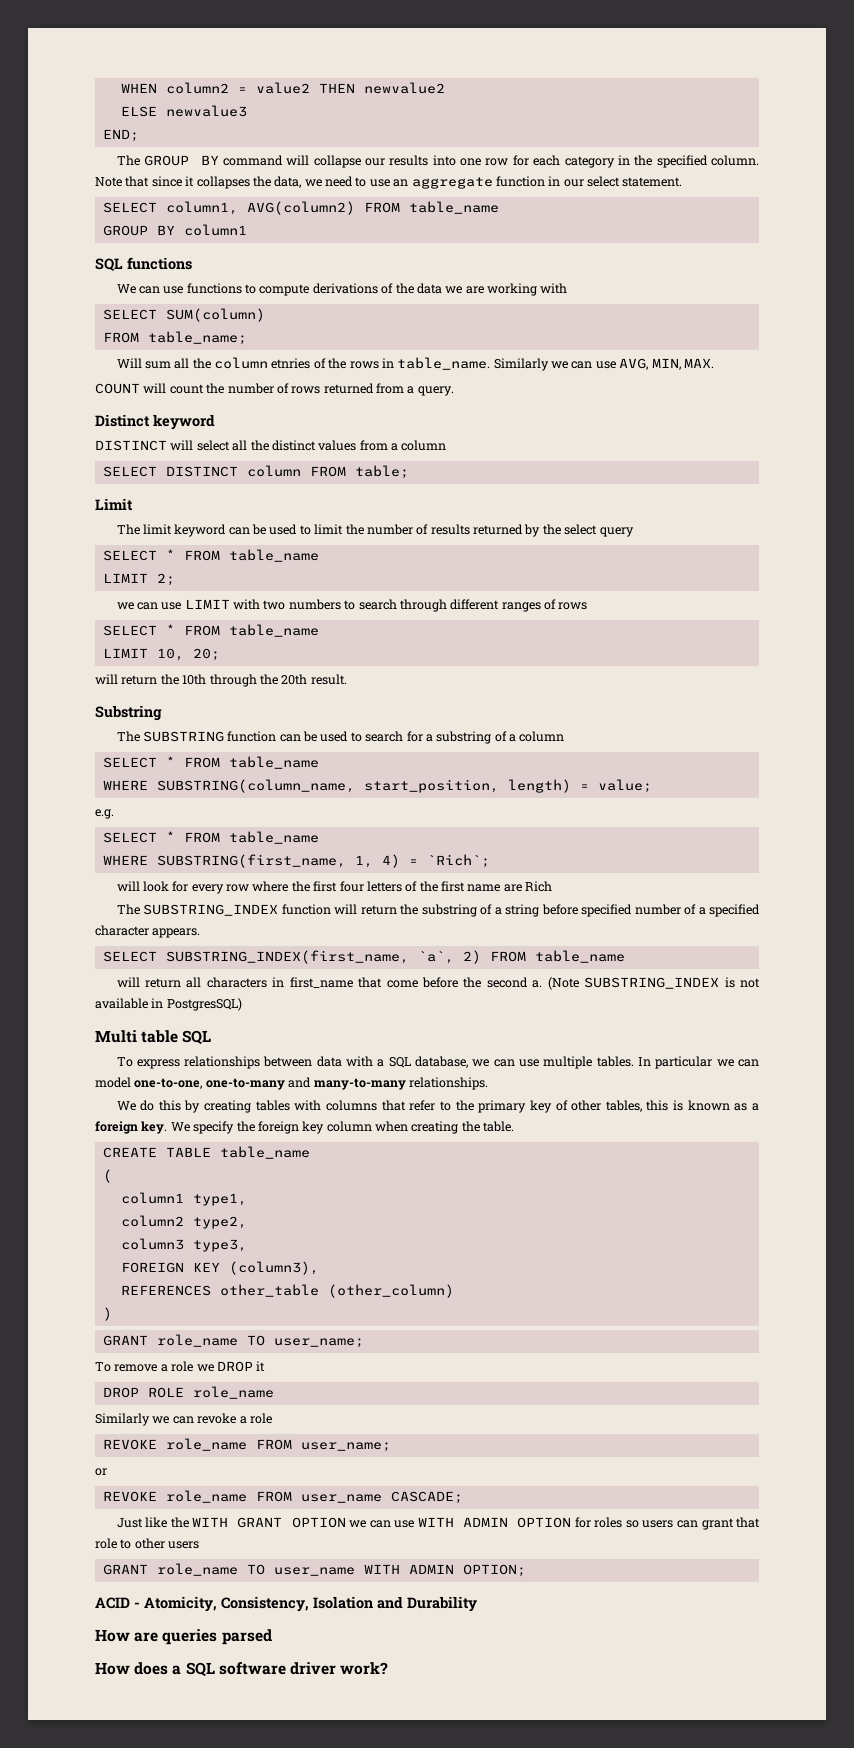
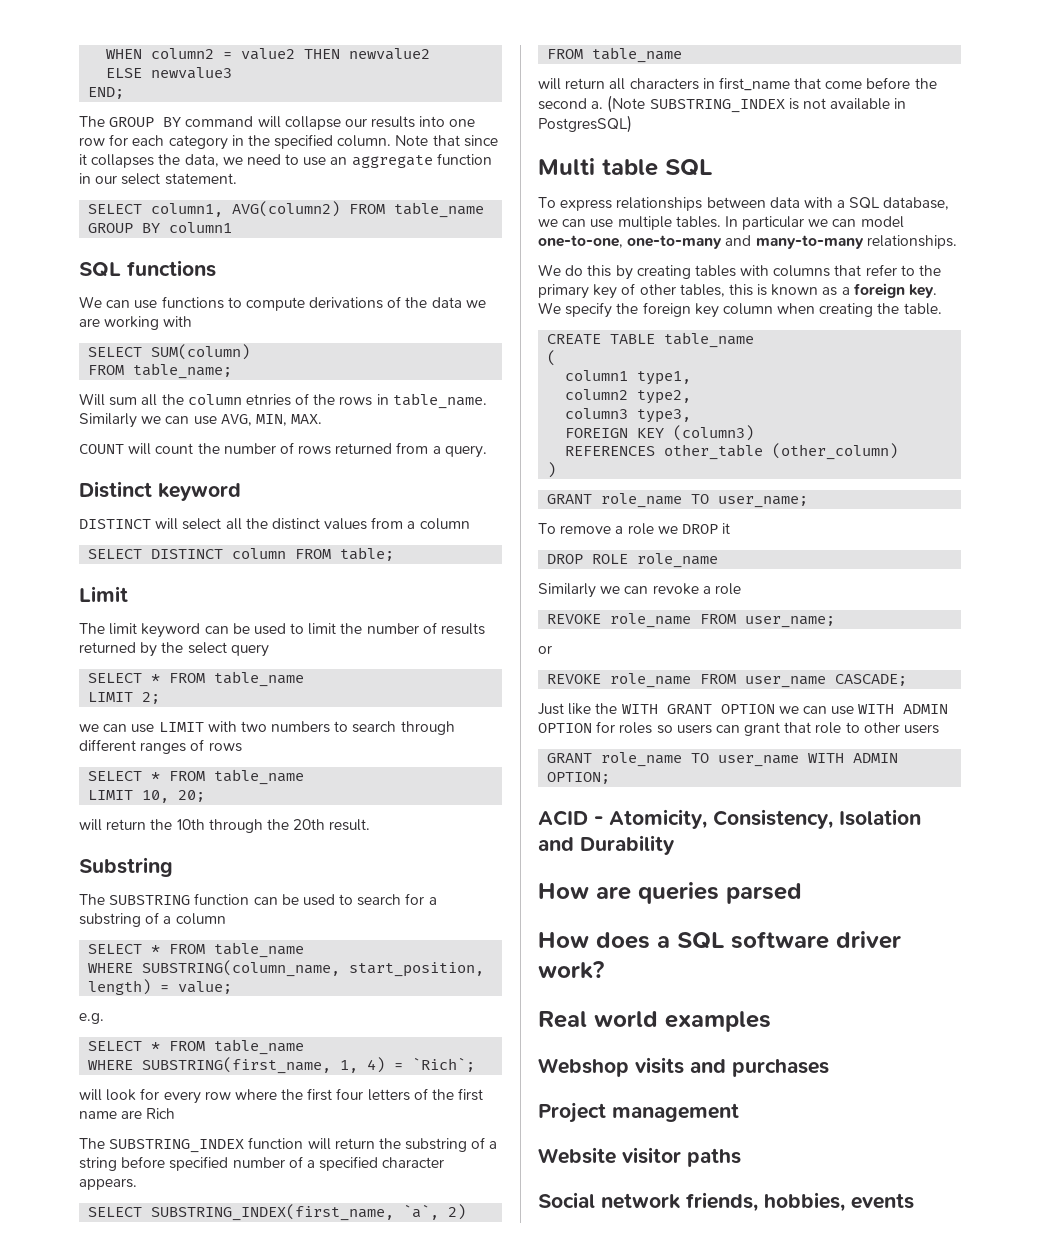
[228,1261,319,1275] (column3), -> [673,425,755,441] (column3)
(389, 1668) none -> [538,1011,771,1032] [538,1057,829,1077] [538,1102,739,1123] [538,1147,741,1167] [538,1192,914,1212] // Real world examples // Webshop visits and purchases // Project management // Website visitor paths // Social network friends, hobbies, events

